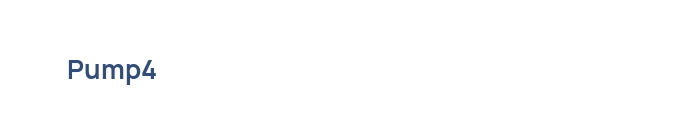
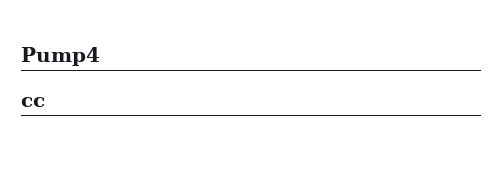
(157, 72) none -> [21,97,45,107] // cc

